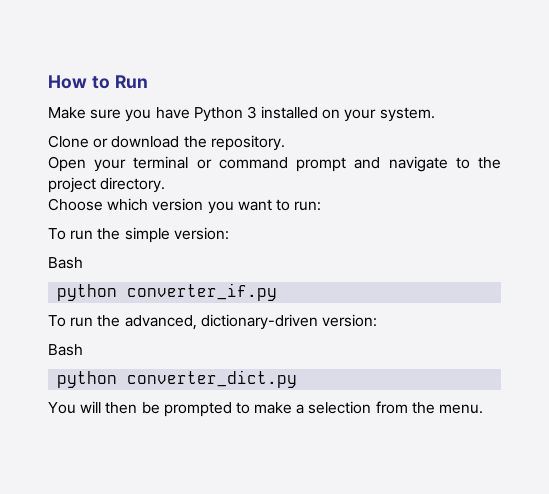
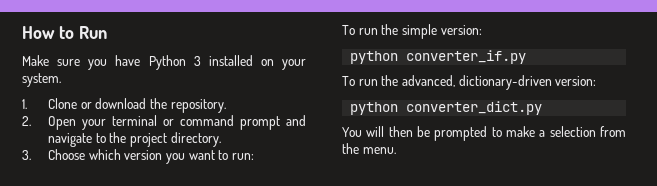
(435, 114) none -> [22,99,27,109] 1.
(285, 143) none -> [22,116,31,126] 2.
(166, 185) none -> [22,150,31,160] 3.
[48,257,83,269] // Bash -> (482, 30) none
[48,344,83,356] // Bash -> (597, 81) none

